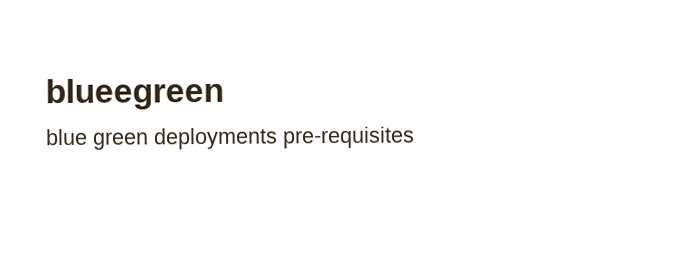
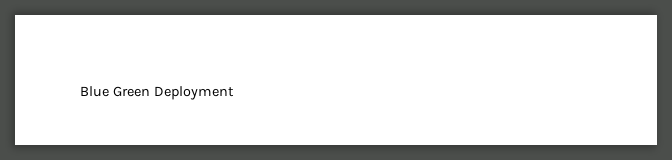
[45,77,224,111] [45,126,415,150] blueegreen // blue green deployments pre-requisites -> [80,86,234,100] Blue Green Deployment

